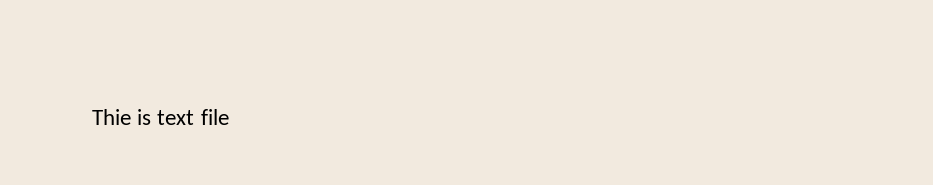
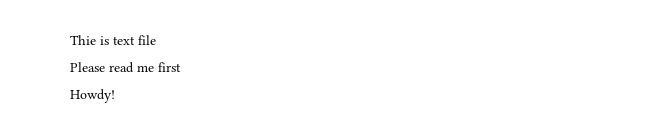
(229, 117) none -> [70,62,181,73] [70,89,115,103] // Please read me first // Howdy!

